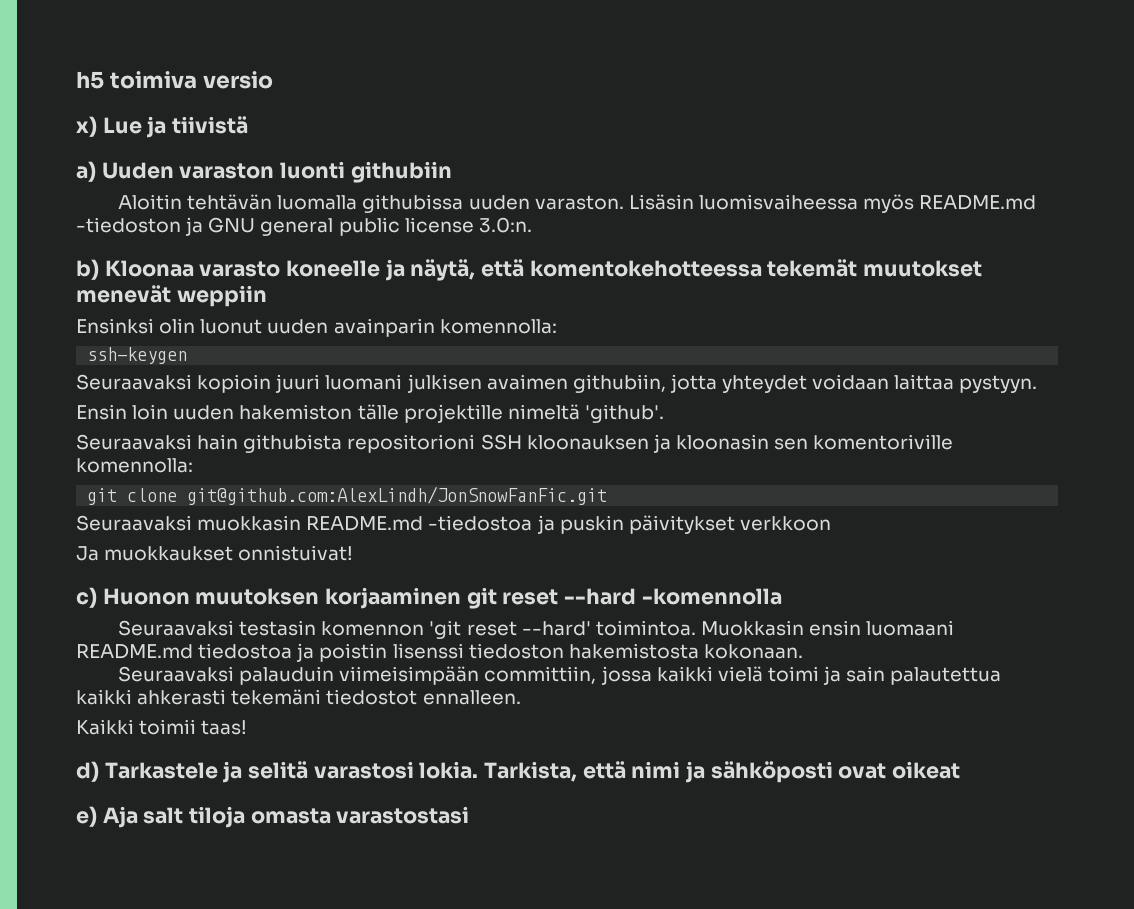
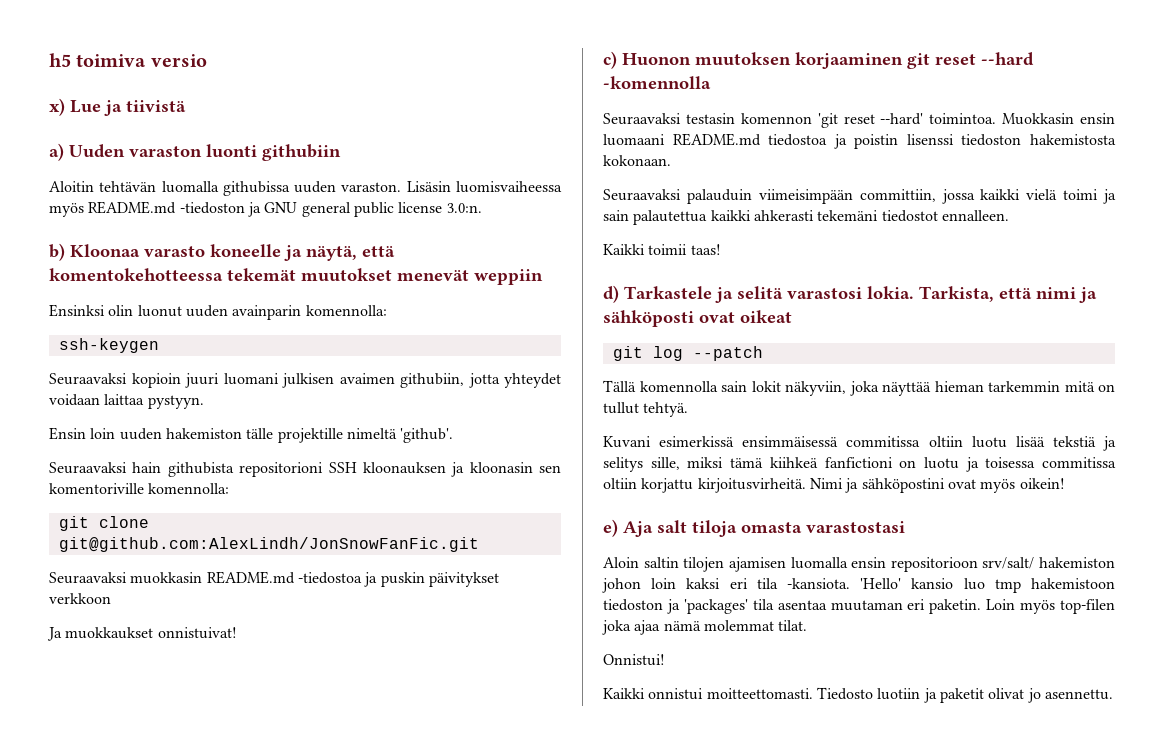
(961, 770) none -> [612,346,763,361] [603,380,1115,396] [603,402,689,417] [603,436,1116,451] [603,457,1116,472] [603,478,1065,493] // git log --patch // Tällä komennolla sain lokit näkyviin, joka näyttää hieman tarkemmin mitä on tullut tehtyä. // Kuvani esimerkissä ensimmäisessä commitissa oltiin luotu lisää tekstiä ja selitys sille, miksi tämä kiihkeä fanfictioni on luotu ja toisessa commitissa oltiin korjattu kirjoitusvirheitä. Nimi ja sähköpostini ovat myös oikein!
(470, 815) none -> [603,557,1115,572] [602,578,1115,593] [603,599,1115,614] [602,620,808,635] [603,654,665,666] [603,687,1113,703] // Aloin saltin tilojen ajamisen luomalla ensin repositorioon srv/salt/ hakemiston johon loin kaksi eri tila -kansiota. 'Hello' kansio luo tmp hakemistoon tiedoston ja 'packages' tila asentaa muutaman eri paketin. Loin myös top-filen joka ajaa nämä molemmat tilat. // Onnistui! // Kaikki onnistui moitteettomasti. Tiedosto luotiin ja paketit olivat jo asennettu.

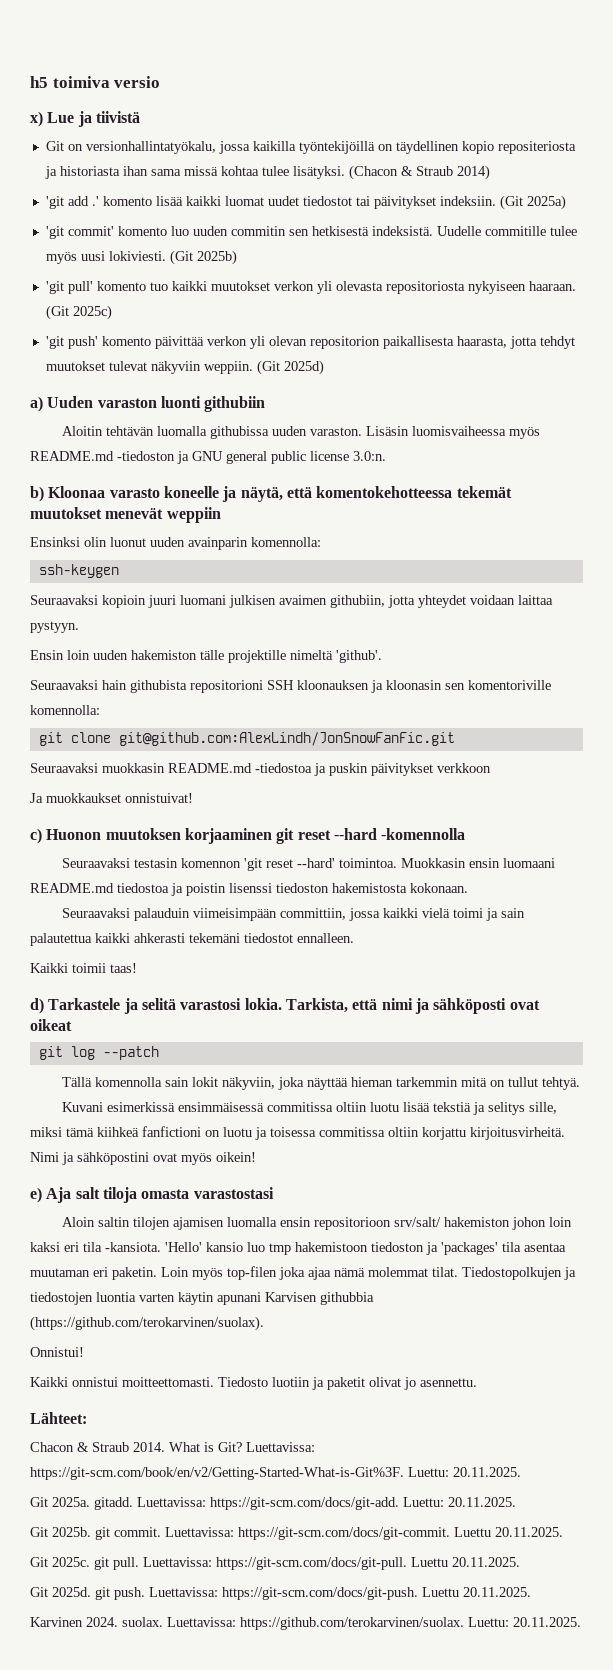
(186, 106) none -> [45,141,576,154] [44,165,490,180] [45,195,566,210] [45,226,577,239] [45,250,237,265] [45,281,576,294] [45,305,112,320] [45,336,575,349] [45,360,324,375] // Git on versionhallintatyökalu, jossa kaikilla työntekijöillä on täydellinen kopio repositeriosta ja historiasta ihan sama missä kohtaa tulee lisätyksi. (Chacon & Straub 2014) // 'git add .' komento lisää kaikki luomat uudet tiedostot tai päivitykset indeksiin. (Git 2025a) // 'git commit' komento luo uuden commitin sen hetkisestä indeksistä. Uudelle commitille tulee myös uusi lokiviesti. (Git 2025b) // 'git pull' komento tuo kaikki muutokset verkon yli olevasta repositoriosta nykyiseen haaraan. (Git 2025c) // 'git push' komento päivittää verkon yli olevan repositorion paikallisesta haarasta, jotta tehdyt muutokset tulevat näkyviin weppiin. (Git 2025d)
(808, 625) none -> [462,1267,576,1280] [30,1292,374,1305] [30,1316,264,1331] Tiedostopolkujen ja tiedostojen luontia varten käytin apunani Karvisen githubbia (https://github.com/terokarvinen/suolax).
(1113, 694) none -> [30,1412,87,1424] [30,1442,315,1452] [30,1467,521,1480] [30,1497,516,1510] [30,1527,563,1540] [30,1557,520,1570] [30,1587,531,1600] [30,1617,581,1630] // Lähteet: // Chacon & Straub 2014. What is Git? Luettavissa: https://git-scm.com/book/en/v2/Getting-Started-What-is-Git%3F. Luettu: 20.11.2025. // Git 2025a. gitadd. Luettavissa: https://git-scm.com/docs/git-add. Luettu: 20.11.2025. // Git 2025b. git commit. Luettavissa: https://git-scm.com/docs/git-commit. Luettu 20.11.2025. // Git 2025c. git pull. Luettavissa: https://git-scm.com/docs/git-pull. Luettu 20.11.2025. // Git 2025d. git push. Luettavissa: https://git-scm.com/docs/git-push. Luettu 20.11.2025. // Karvinen 2024. suolax. Luettavissa: https://github.com/terokarvinen/suolax. Luettu: 20.11.2025.

